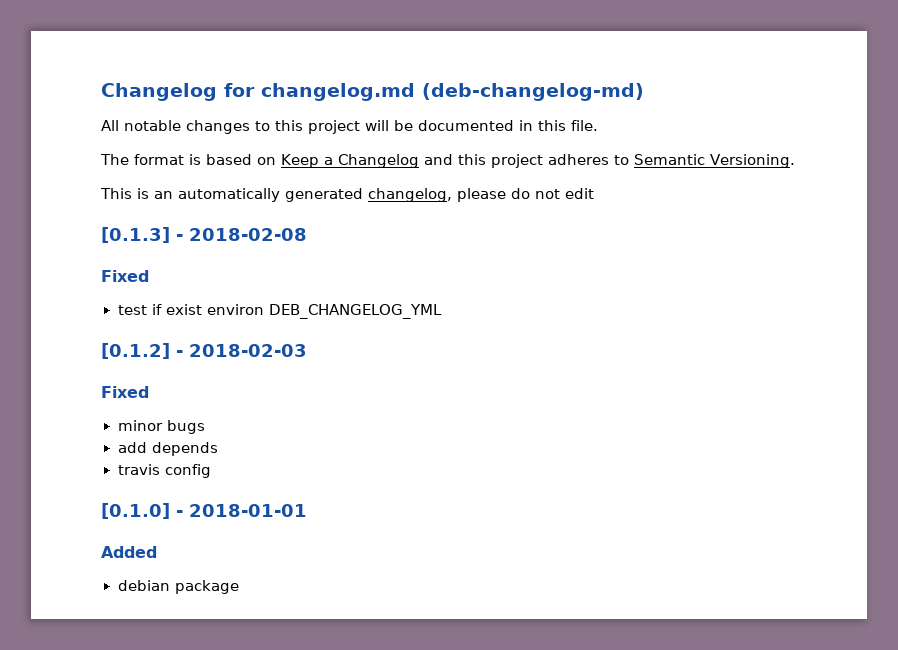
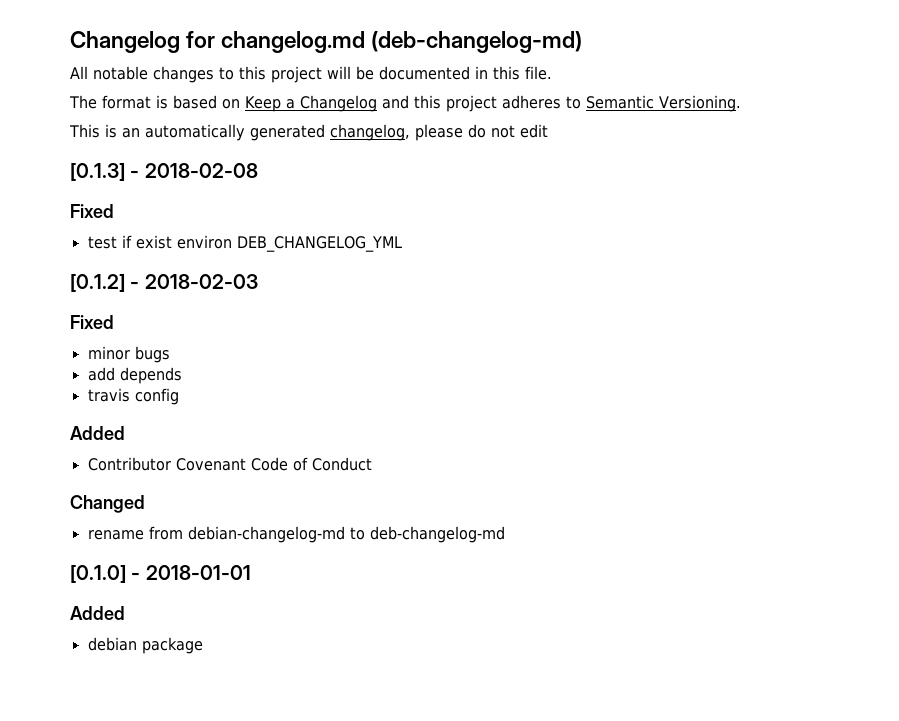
(211, 471) none -> [70,426,125,440] [87,457,372,471] [70,495,145,513] [87,526,505,543] // Added // Contributor Covenant Code of Conduct // Changed // rename from debian-changelog-md to deb-changelog-md

